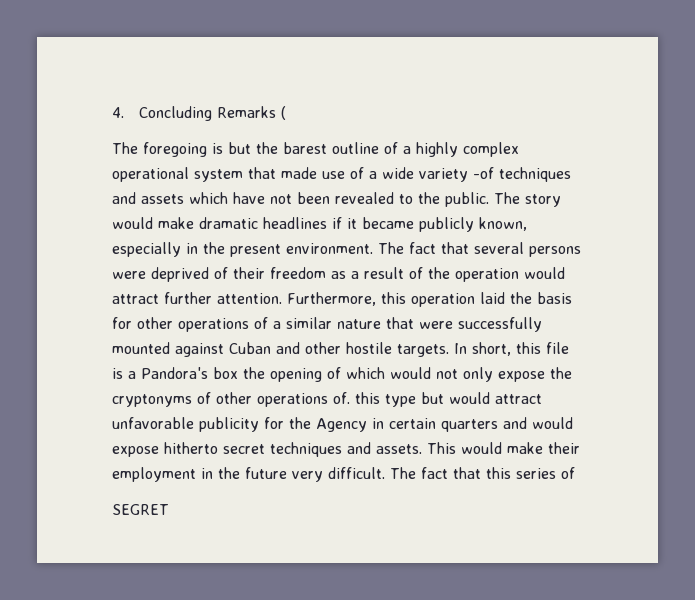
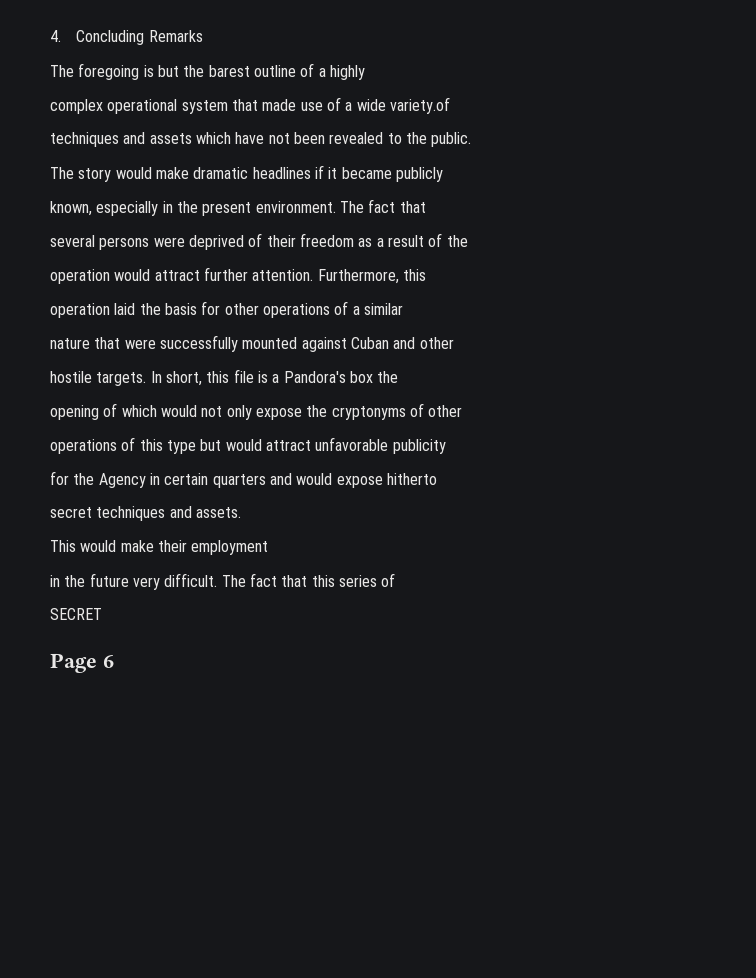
[280,106,286,120] ( -> (203, 36) none
(458, 149) none -> (365, 72) //
[419,167,494,182] variety -of -> [389,97,450,114] variety.of //
(489, 199) none -> (472, 139) //
(474, 224) none -> (443, 174) //
(469, 248) none -> (426, 207) //
(450, 273) none -> (468, 241) //
(406, 298) none -> (426, 275) //
(332, 323) none -> (403, 309) //
(341, 348) none -> (454, 343) //
(265, 373) none -> (399, 377) //
[257,392,350,407] operations of. -> [50,437,136,454] // operations of
(259, 424) none -> (446, 446) //
(218, 448) none -> (437, 479) //
(422, 449) none -> (241, 512) //
(196, 474) none -> (269, 547) //
[112,504,169,515] SEGRET -> [50,608,102,620] [50,653,114,673] SECRET // Page 6

